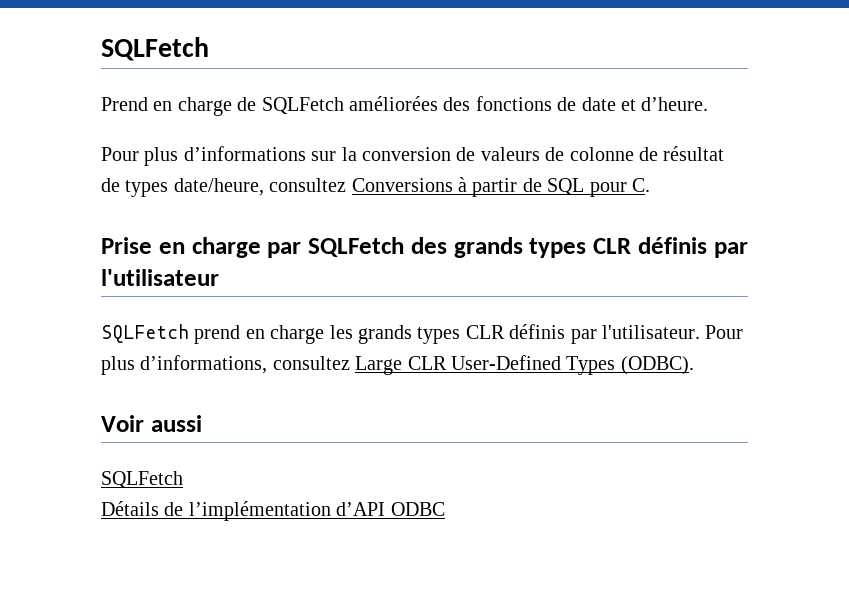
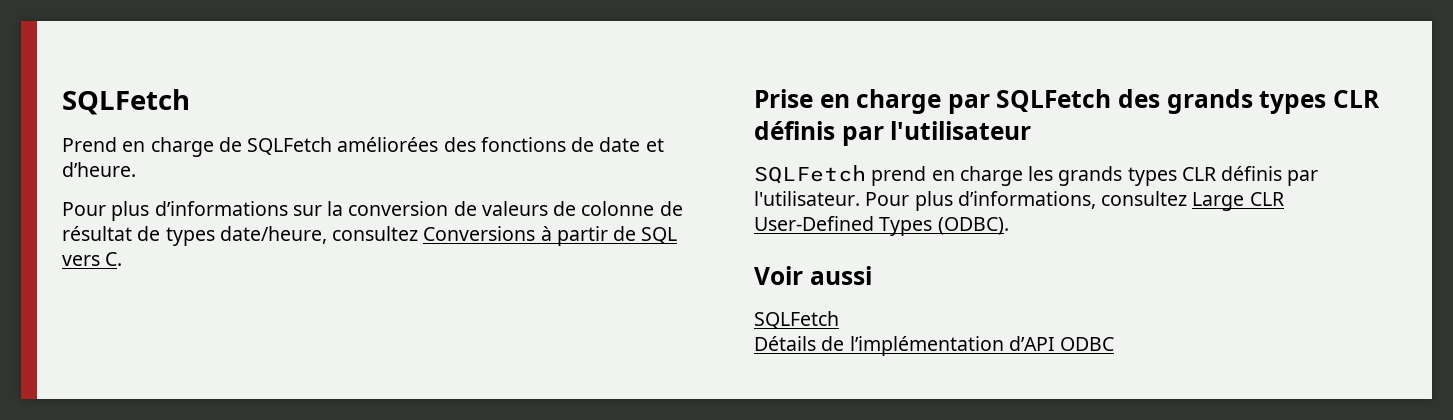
[589,182,627,197] pour -> [62,255,100,266] vers

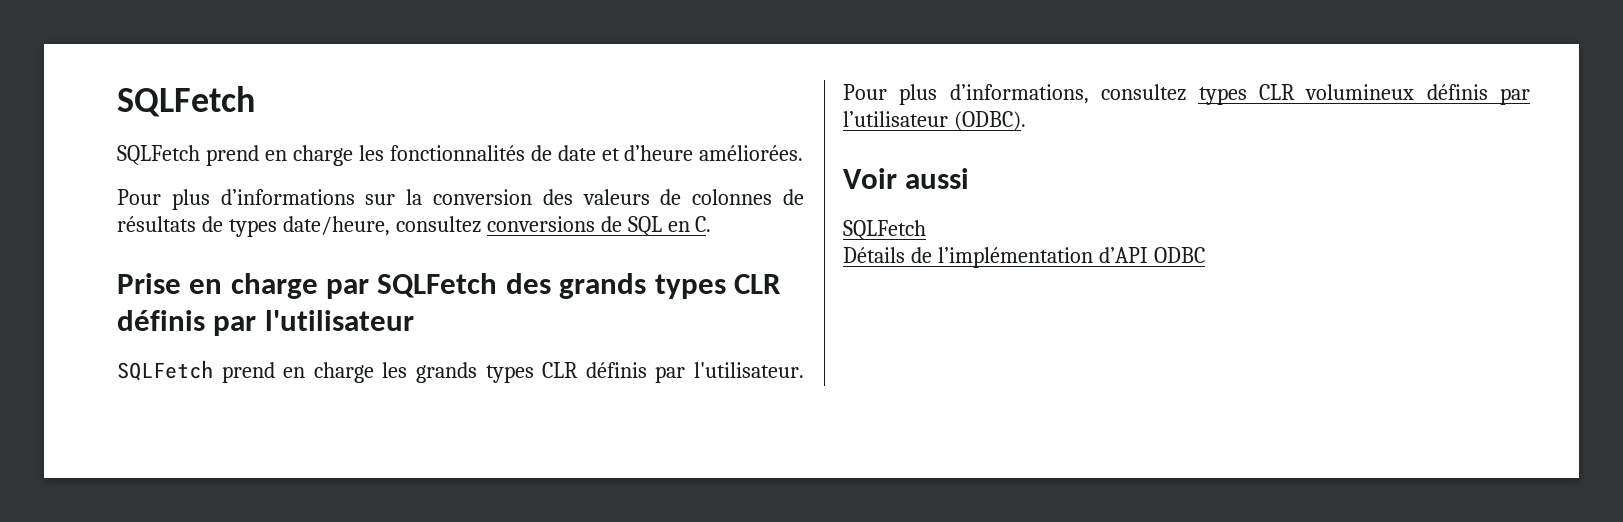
[62,89,190,115] [62,137,566,157] SQLFetch // Prend en charge de SQLFetch améliorées des fonctions -> [117,86,255,117] [117,145,525,166] SQLFetch // SQLFetch prend en charge les fonctionnalités
[62,162,136,177] d’heure. -> [624,145,804,161] d’heure améliorées.
[453,201,477,216] de -> [542,189,573,205] des
[581,201,683,216] [62,226,132,241] colonne de résultat -> [692,189,804,205] [117,216,196,232] colonnes de résultats
[423,226,608,246] Conversions à partir -> [486,216,595,232] conversions
[62,255,100,266] vers -> [667,221,690,232] en
[1192,192,1284,211] [754,216,933,236] Large CLR User-Defined Types -> [1198,84,1530,105] [843,111,948,127] types CLR volumineux définis par l’utilisateur

